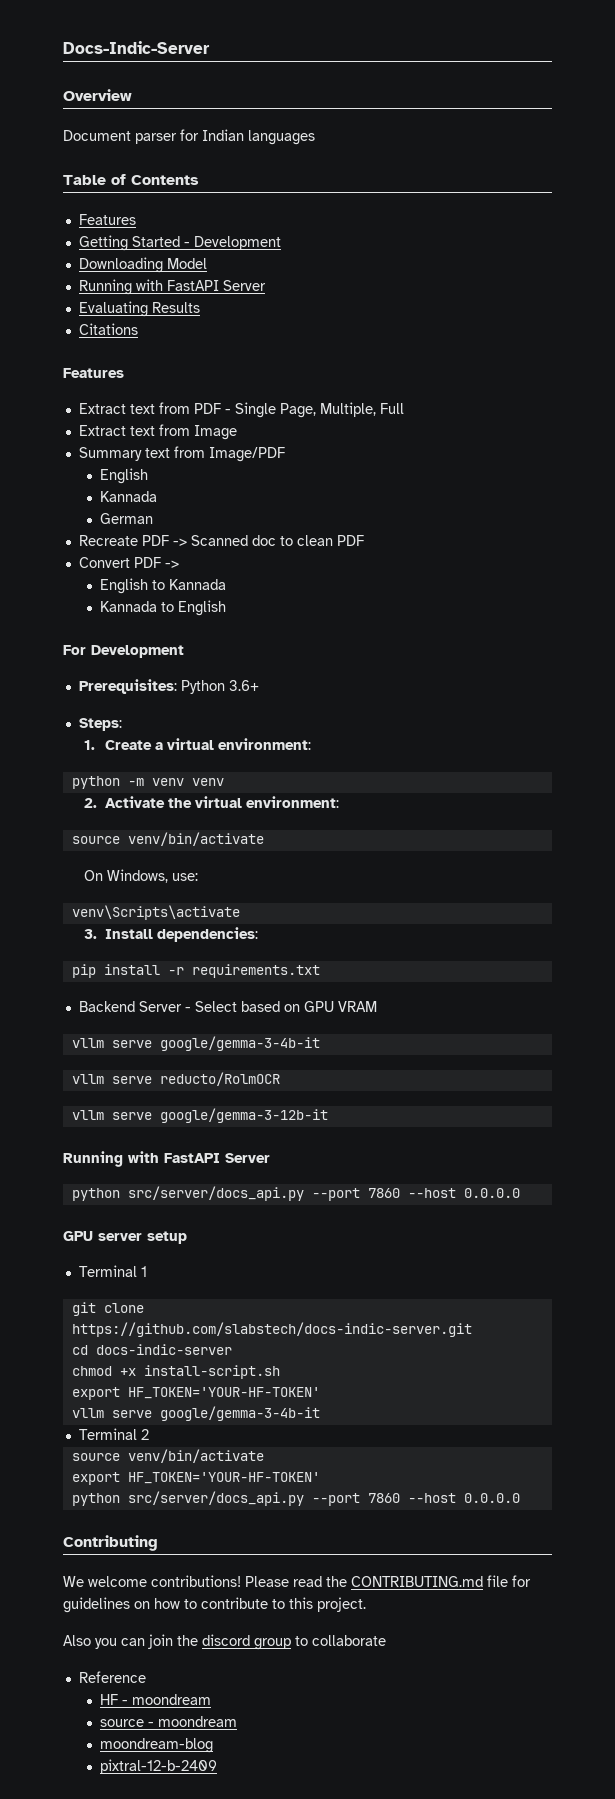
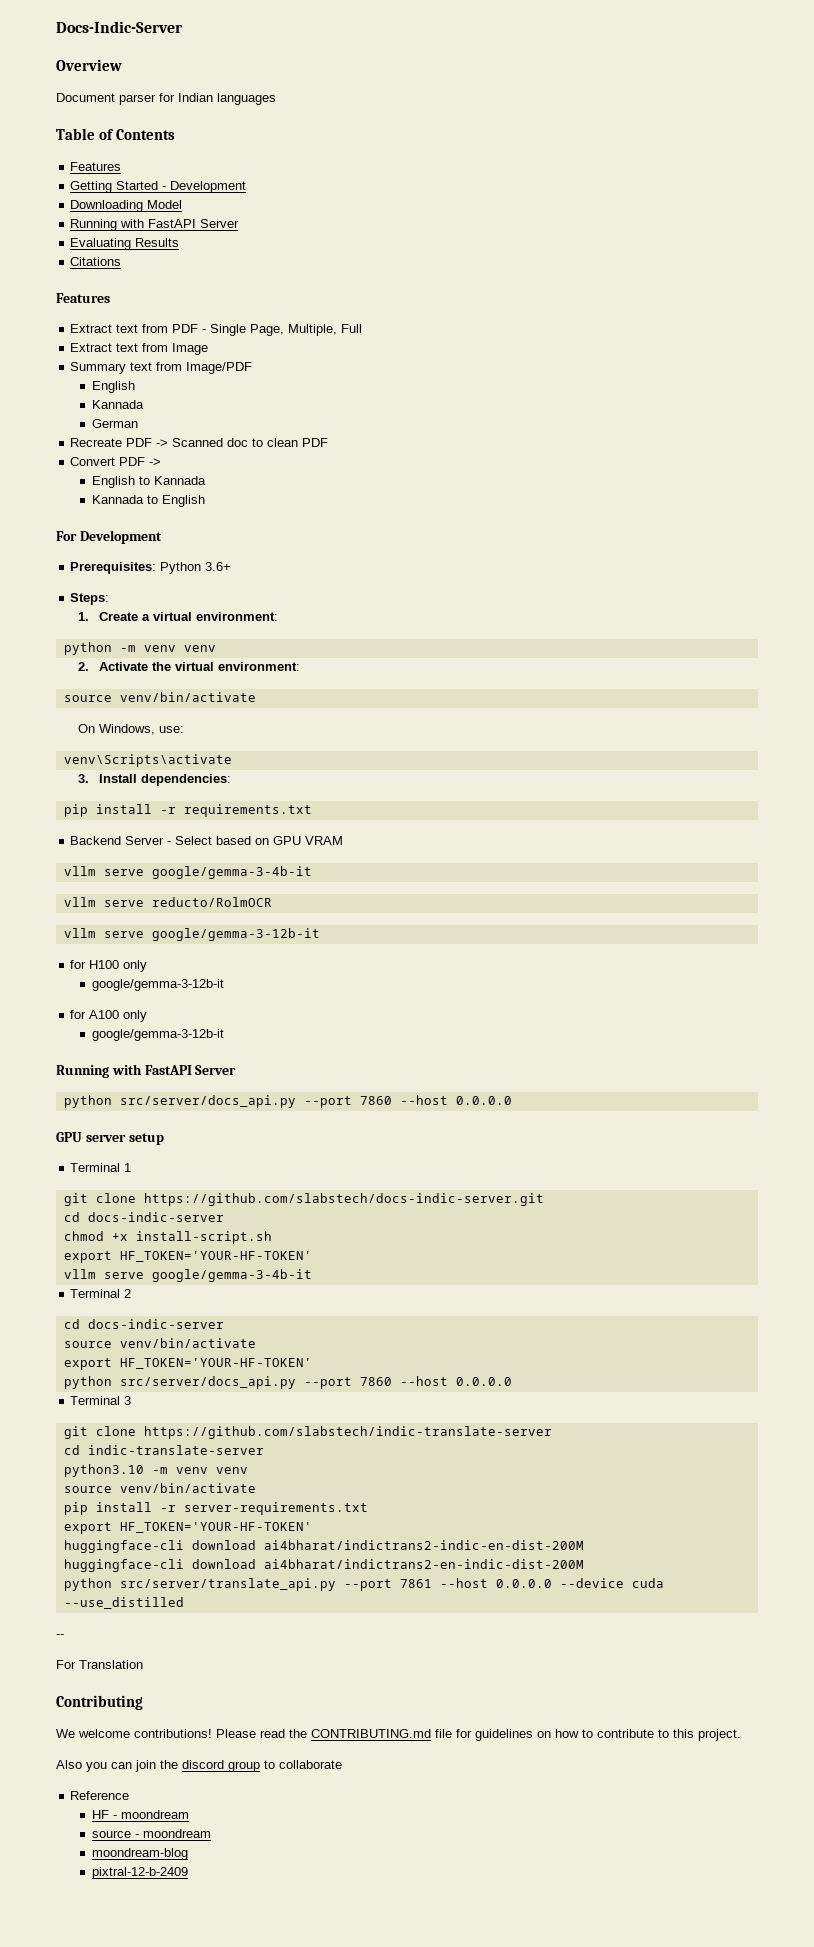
(328, 1115) none -> [70,960,148,972] [91,979,224,991] [70,1010,148,1022] [91,1029,224,1041] // for H100 only // google/gemma-3-12b-it // for A100 only // google/gemma-3-12b-it
(149, 1434) none -> [63,1319,224,1329] // cd docs-indic-server
(520, 1498) none -> [70,1396,132,1405] [63,1426,552,1439] [63,1445,264,1455] [63,1464,248,1477] [63,1483,256,1493] [63,1502,368,1515] [63,1522,312,1534] [63,1540,584,1553] [63,1559,584,1572] [63,1578,664,1591] [63,1597,184,1609] [56,1634,64,1638] [56,1660,143,1669] // Terminal 3 // git clone https://github.com/slabstech/indic-translate-server // cd indic-translate-server // python3.10 -m venv venv // source venv/bin/activate // pip install -r server-requirements.txt // export HF_TOKEN='YOUR-HF-TOKEN' // huggingface-cli download ai4bharat/indictrans2-indic-en-dist-200M // huggingface-cli download ai4bharat/indictrans2-en-indic-dist-200M // python src/server/translate_api.py --port 7861 --host 0.0.0.0 --device cuda --use_distilled // -- // For Translation

